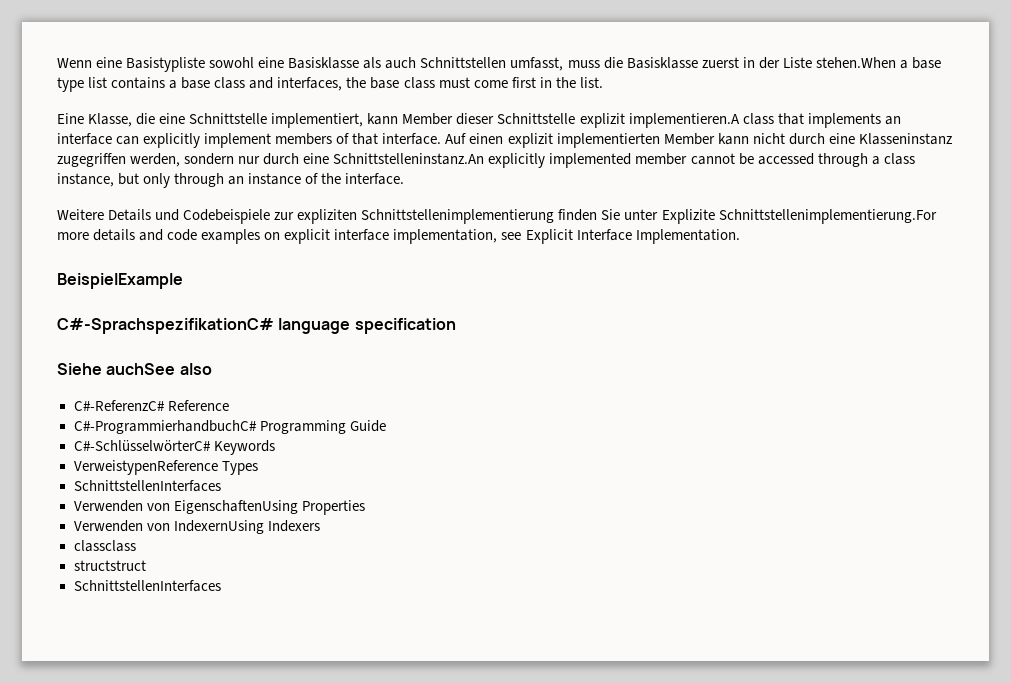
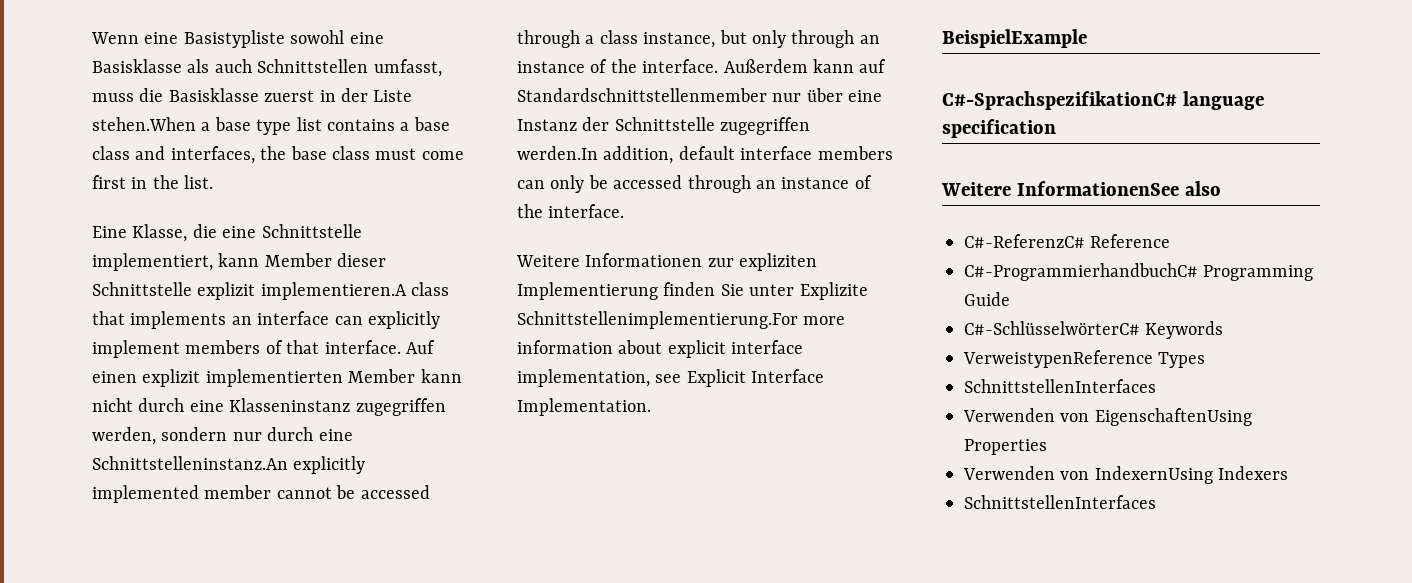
[57,209,271,224] // Weitere Details und Codebeispiele -> [723,59,887,73] [517,88,883,102] [517,117,811,135] [517,146,893,164] [517,175,872,193] [517,204,625,218] [516,253,703,267] Außerdem kann auf Standardschnittstellenmember nur über eine Instanz der Schnittstelle zugegriffen werden.In addition, default interface members can only be accessed through an instance of the interface. // Weitere Informationen
[361,209,555,224] Schnittstellenimplementierung -> [517,282,658,300] Implementierung
[93,229,281,244] details and code examples on -> [517,340,663,354] information about
[57,363,176,375] Siehe auchSee -> [941,181,1179,196] Weitere InformationenSee
[73,540,136,552] [73,560,146,571] // classclass // structstruct -> (1289, 473) none

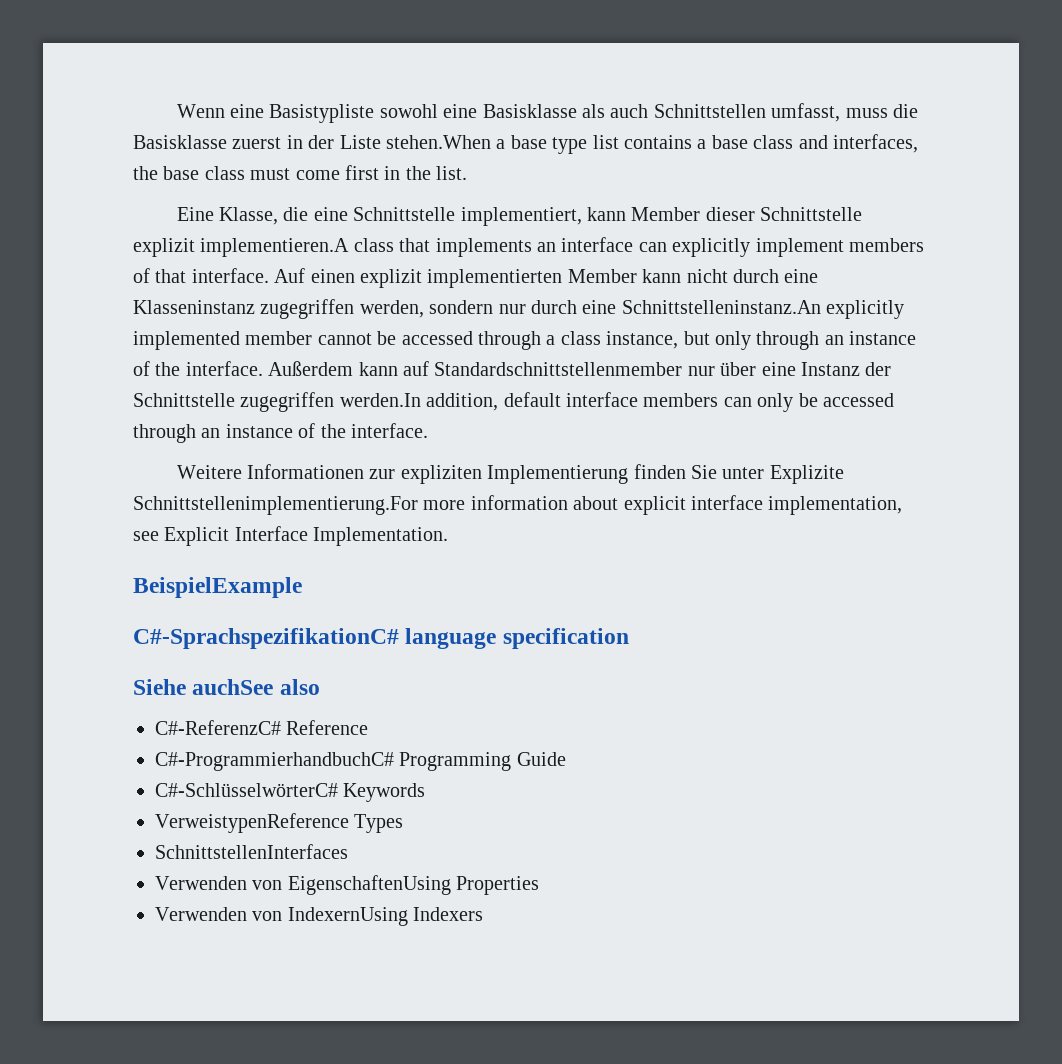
[941,181,1179,196] Weitere InformationenSee -> [133,679,274,695] Siehe auchSee
[964,495,1156,509] // SchnittstellenInterfaces -> (484, 914) none

